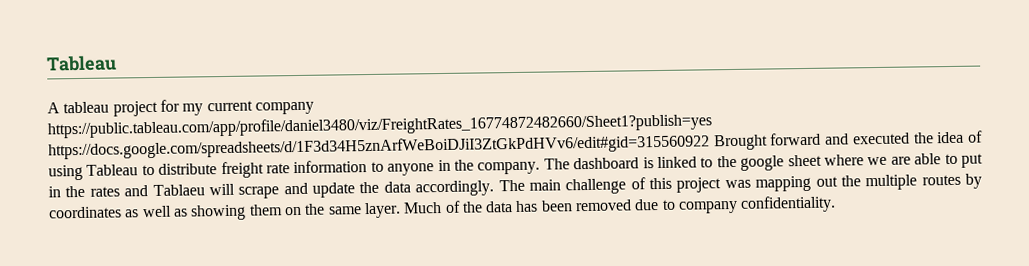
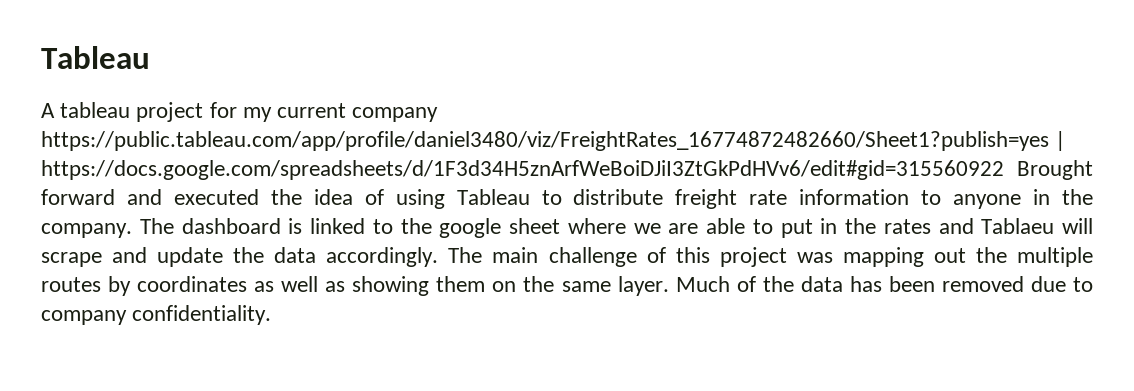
(712, 126) none -> [1055,131,1067,151] |

